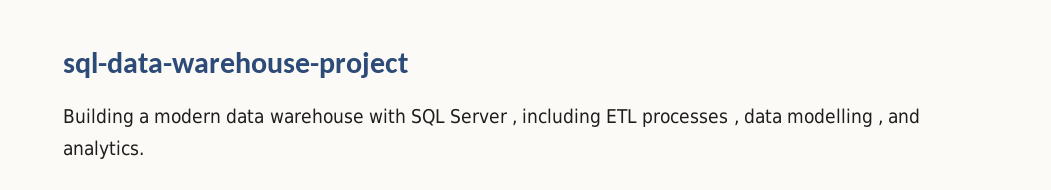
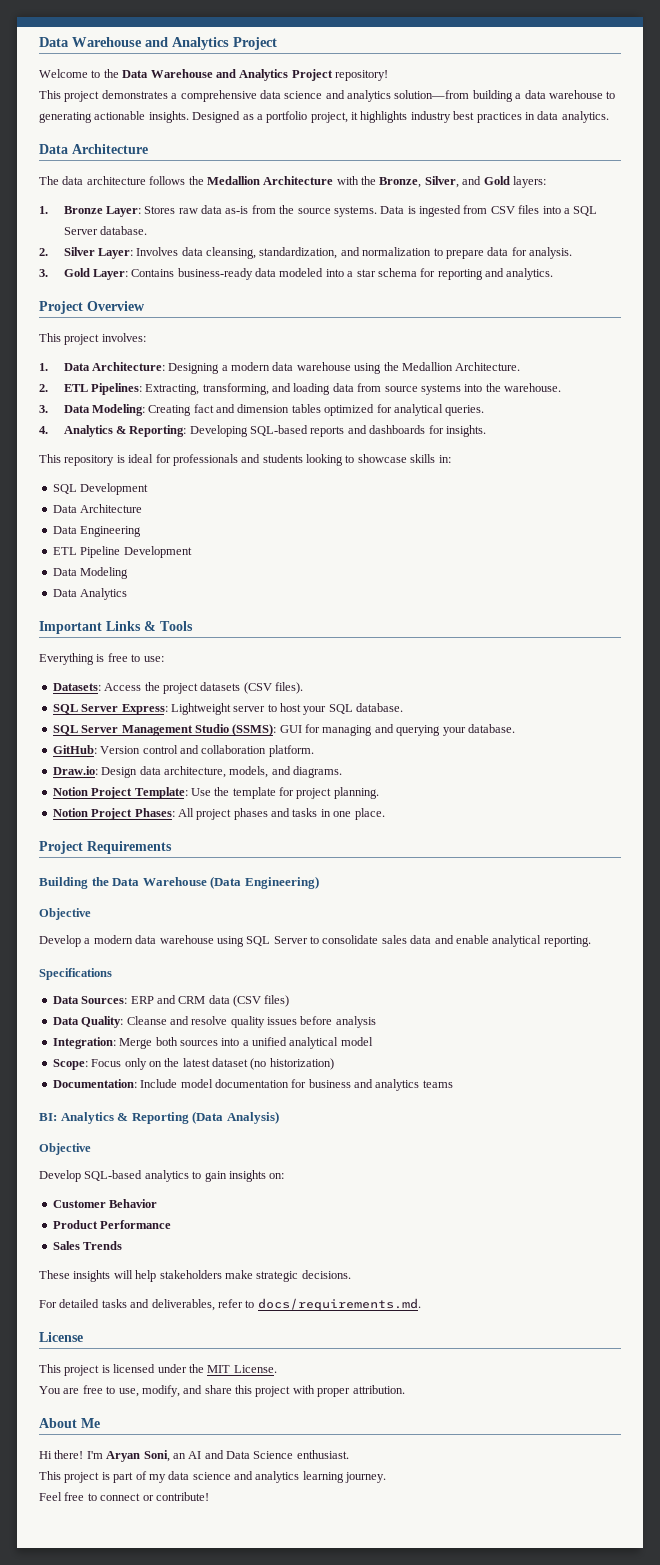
[63,52,408,78] [63,108,921,127] [63,140,144,159] sql-data-warehouse-project // Building a modern data warehouse with SQL Server , including ETL processes , data modelling , and analytics. -> [39,37,277,50] [39,69,388,81] [39,90,616,102] [39,111,609,123] [39,144,148,154] [39,176,546,188] [39,205,598,217] [63,226,147,235] [39,247,573,259] [39,268,554,280] [39,301,145,314] [39,333,146,345] [39,362,521,374] [39,383,562,395] [39,404,485,416] [39,425,486,437] [39,454,451,466] [52,483,149,495] [52,504,143,513] [52,526,142,537] [52,546,192,558] [52,567,129,579] [52,588,128,600] [39,621,193,634] [39,653,164,665] [52,682,303,694] [52,703,404,715] [52,724,515,736] [52,745,314,757] [52,766,342,778] [52,787,379,799] [52,808,385,820] [39,841,172,854] [39,876,319,889] [39,908,91,920] [39,935,591,947] [39,968,112,980] [52,995,290,1007] [52,1016,376,1028] [52,1037,373,1049] [52,1058,334,1070] [52,1079,453,1091] [39,1111,279,1124] [39,1143,91,1155] [39,1170,285,1182] [52,1199,158,1208] [52,1220,172,1229] [52,1241,123,1250] [39,1270,351,1282] [39,1298,421,1311] [39,1332,83,1342] [39,1364,277,1376] [39,1385,405,1397] [39,1418,100,1428] [39,1450,349,1462] [39,1471,387,1483] [39,1492,209,1501] Data Warehouse and Analytics Project // Welcome to the Data Warehouse and Analytics Project repository! // This project demonstrates a comprehensive data science and analytics solution—from building a data warehouse to generating actionable insights. Designed as a portfolio project, it highlights industry best practices in data analytics. // Data Architecture // The data architecture follows the Medallion Architecture with the Bronze, Silver, and Gold layers: // 1. Bronze Layer: Stores raw data as-is from the source systems. Data is ingested from CSV files into a SQL Server database. // 2. Silver Layer: Involves data cleansing, standardization, and normalization to prepare data for analysis. // 3. Gold Layer: Contains business-ready data modeled into a star schema for reporting and analytics. // Project Overview // This project involves: // 1. Data Architecture: Designing a modern data warehouse using the Medallion Architecture. // 2. ETL Pipelines: Extracting, transforming, and loading data from source systems into the warehouse. // 3. Data Modeling: Creating fact and dimension tables optimized for analytical queries. // 4. Analytics & Reporting: Developing SQL-based reports and dashboards for insights. // This repository is ideal for professionals and students looking to showcase skills in: // SQL Development // Data Architecture // Data Engineering // ETL Pipeline Development // Data Modeling // Data Analytics // Important Links & Tools // Everything is free to use: // Datasets: Access the project datasets (CSV files). // SQL Server Express: Lightweight server to host your SQL database. // SQL Server Management Studio (SSMS): GUI for managing and querying your database. // GitHub: Version control and collaboration platform. // Draw.io: Design data architecture, models, and diagrams. // Notion Project Template: Use the template for project planning. // Notion Project Phases: All project phases and tasks in one place. // Project Requirements // Building the Data Warehouse (Data Engineering) // Objective // Develop a modern data warehouse using SQL Server to consolidate sales data and enable analytical reporting. // Specifications // Data Sources: ERP and CRM data (CSV files) // Data Quality: Cleanse and resolve quality issues before analysis // Integration: Merge both sources into a unified analytical model // Scope: Focus only on the latest dataset (no historization) // Documentation: Include model documentation for business and analytics teams // BI: Analytics & Reporting (Data Analysis) // Objective // Develop SQL-based analytics to gain insights on: // Customer Behavior // Product Performance // Sales Trends // These insights will help stakeholders make strategic decisions. // For detailed tasks and deliverables, refer to docs/requirements.md. // License // This project is licensed under the MIT License. // You are free to use, modify, and share this project with proper attribution. // About Me // Hi there! I'm Aryan Soni, an AI and Data Science enthusiast. // This project is part of my data science and analytics learning journey. // Feel free to connect or contribute!

